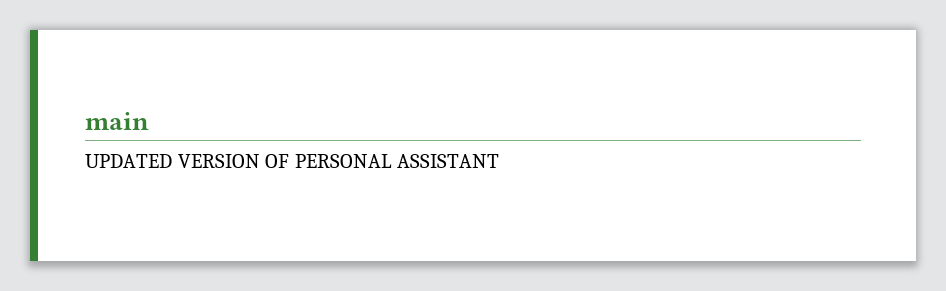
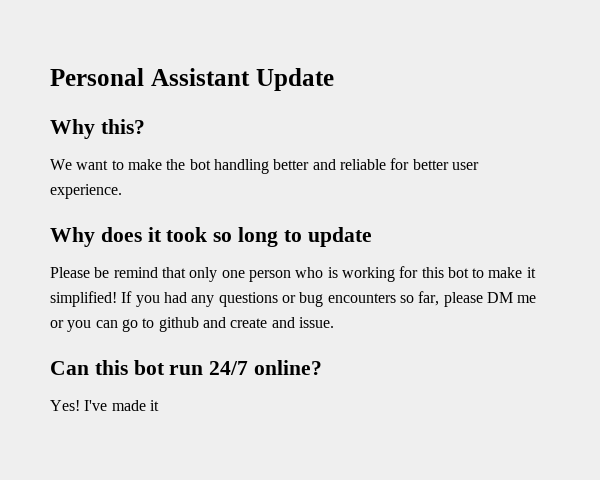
[85,112,149,130] [85,154,500,168] main // UPDATED VERSION OF PERSONAL ASSISTANT -> [50,68,334,91] [50,119,145,139] [50,158,479,174] [50,184,122,199] [50,227,372,247] [50,266,536,282] [50,291,537,307] [50,317,334,332] [50,360,323,375] [50,400,159,411] Personal Assistant Update // Why this? // We want to make the bot handling better and reliable for better user experience. // Why does it took so long to update // Please be remind that only one person who is working for this bot to make it simplified! If you had any questions or bug encounters so far, please DM me or you can go to github and create and issue. // Can this bot run 24/7 online? // Yes! I've made it

